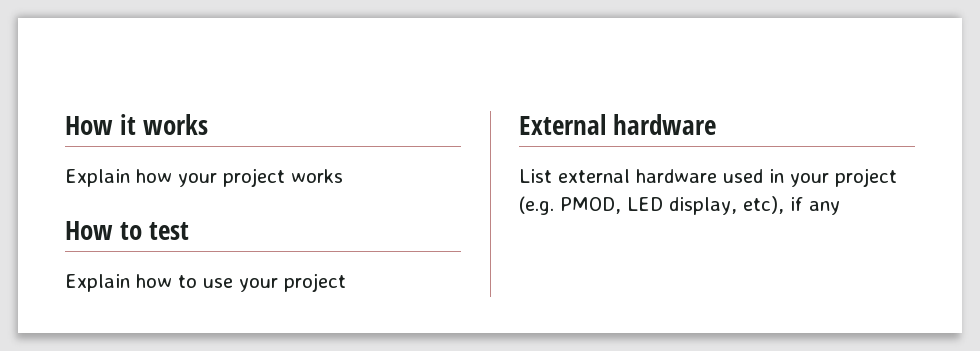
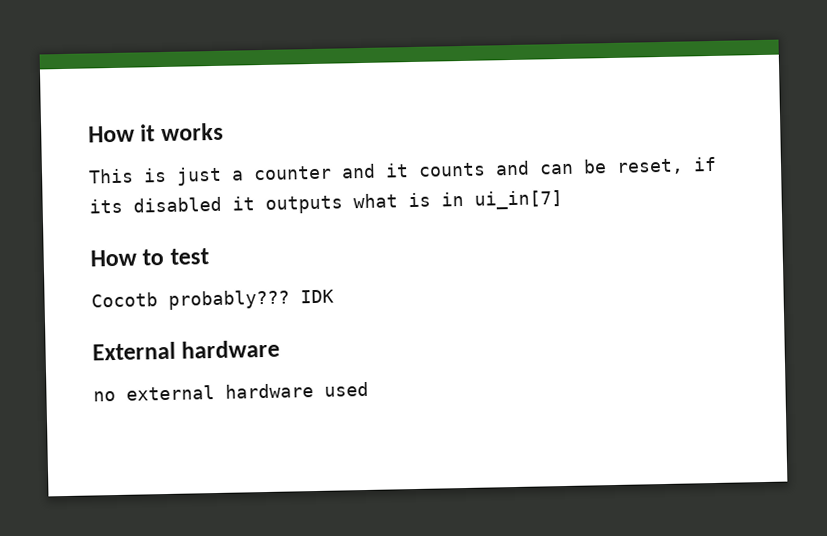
[65,168,343,187] [65,221,190,240] [65,273,346,292] Explain how your project works // How to test // Explain how to use your project -> [88,156,717,186] [89,189,563,214] [90,248,209,267] [91,289,334,310] This is just a counter and it counts and can be reset, if its disabled it outputs what is in ui_in[7] // How to test // Cocotb probably??? IDK
[519,169,552,183] List -> [93,391,116,402] no
[769,168,897,187] [519,196,840,215] in your project (e.g. PMOD, LED display, etc), if any -> (369, 389) none

